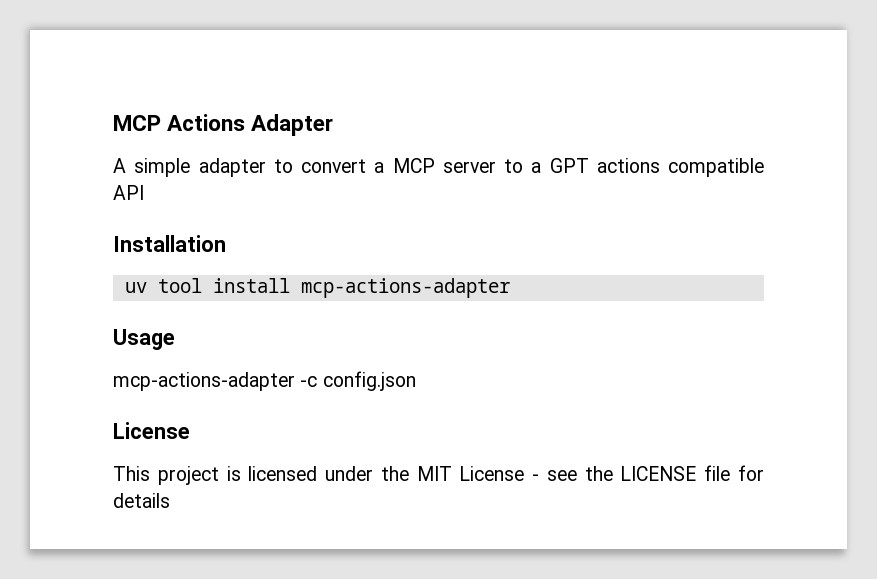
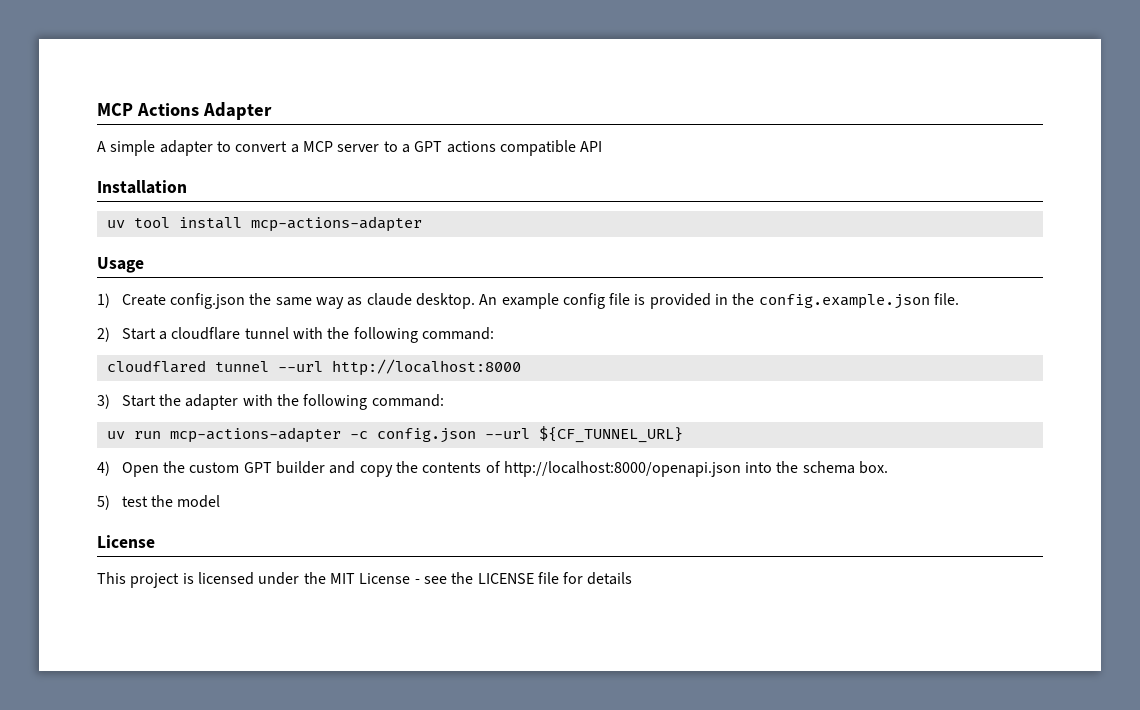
[113,371,416,391] mcp-actions-adapter -c config.json -> [97,293,960,309] [97,327,494,343] [106,359,521,376] [97,394,444,410] [106,426,683,443] [97,461,889,477] [97,495,221,510] 1) Create config.json the same way as claude desktop. An example config file is provided in the config.example.json file. // 2) Start a cloudflare tunnel with the following command: // cloudflared tunnel --url http://localhost:8000 // 3) Start the adapter with the following command: // uv run mcp-actions-adapter -c config.json --url ${CF_TUNNEL_URL} // 4) Open the custom GPT builder and copy the contents of http://localhost:8000/openapi.json into the schema box. // 5) test the model

